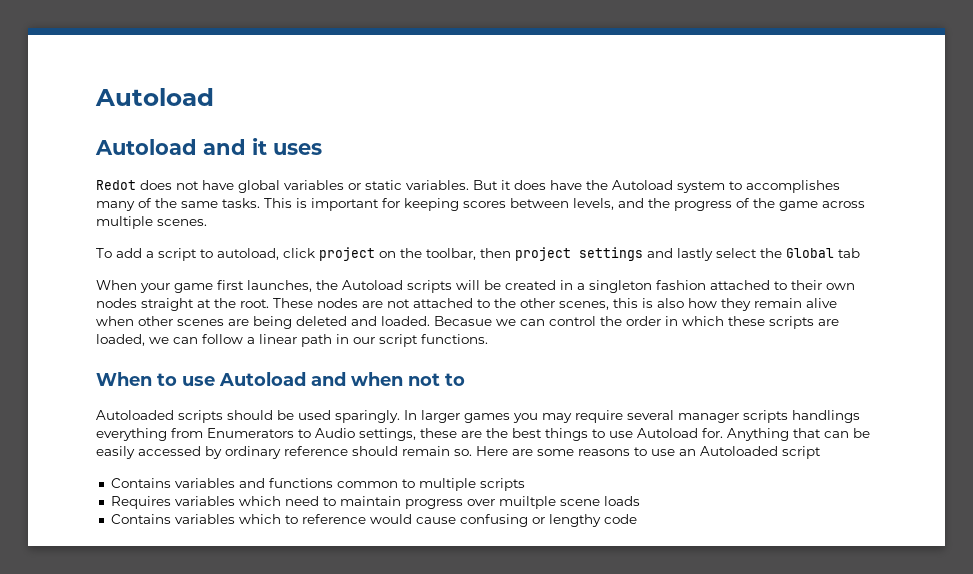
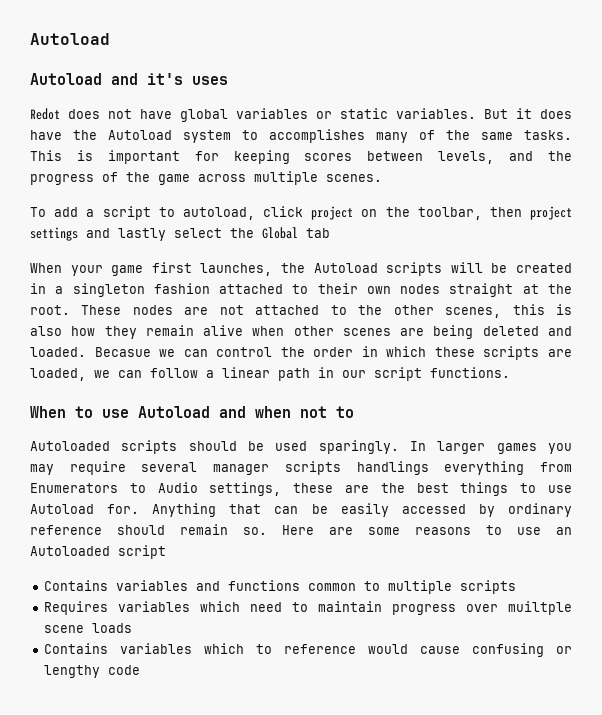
[252,138,267,155] it -> [147,73,183,85] it's

